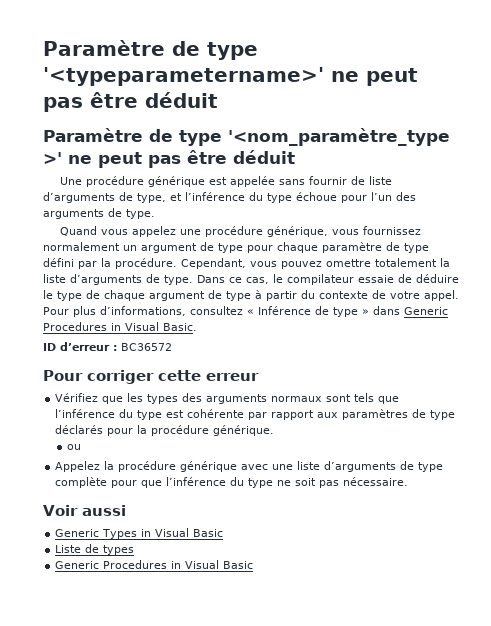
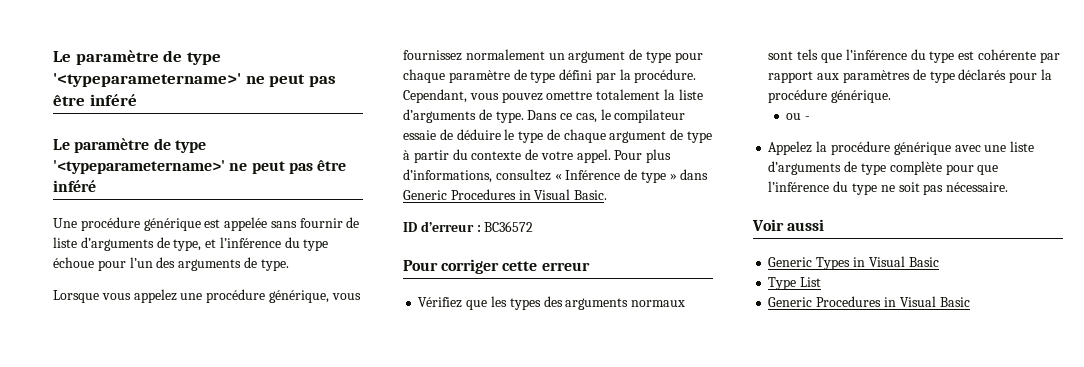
[43,40,258,60] [43,67,418,86] [43,92,218,112] [43,128,450,146] [43,150,295,168] Paramètre de type '<typeparametername>' ne peut pas être déduit // Paramètre de type '<nom_paramètre_type >' ne peut pas être déduit -> [53,50,221,65] [53,73,336,87] [53,94,137,106] [53,138,206,153] [53,160,347,174] [53,180,96,192] Le paramètre de type '<typeparametername>' ne peut pas être inféré // Le paramètre de type '<typeparametername>' ne peut pas être inféré
[59,226,97,236] Quand -> [53,290,99,303] Lorsque
(82, 447) none -> [805,116,811,120] -
[55,544,135,555] Liste de types -> [768,277,822,290] Type List

